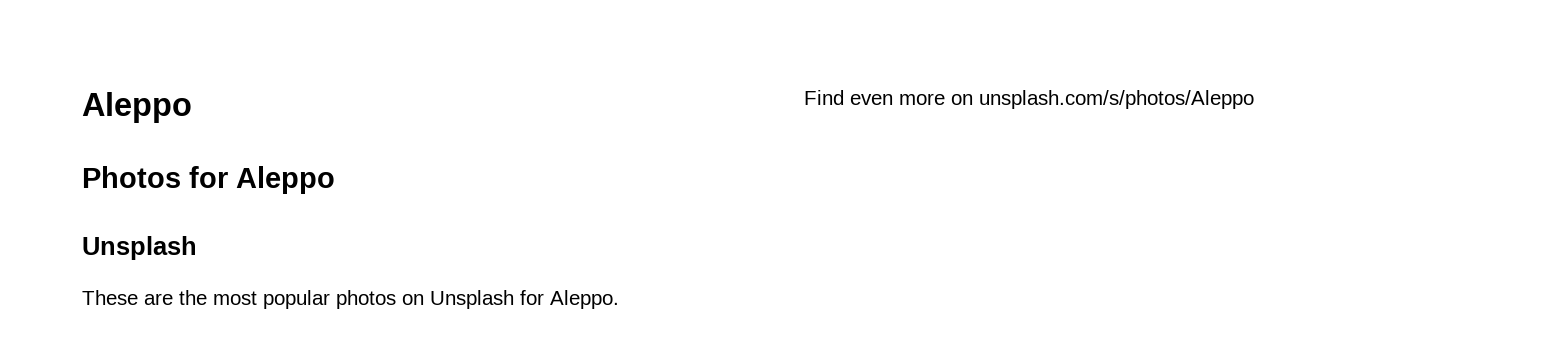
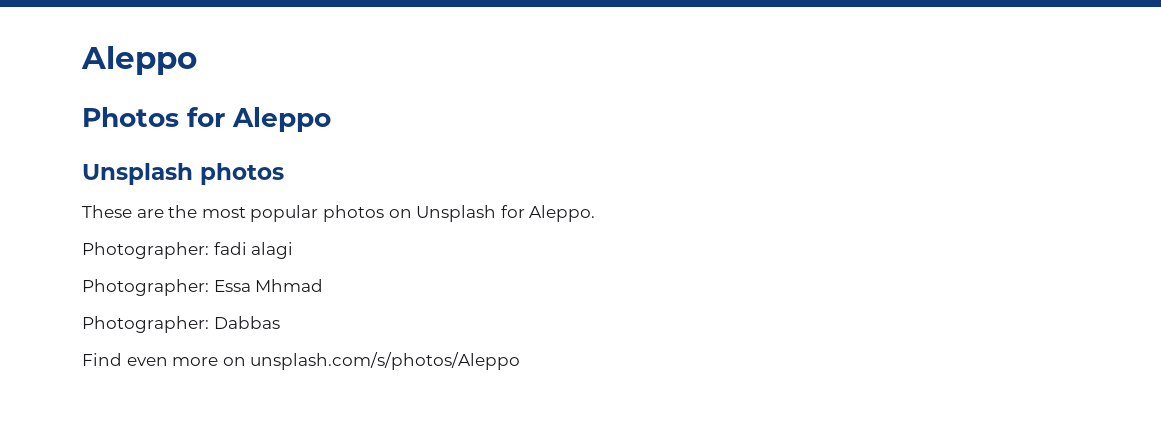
(197, 248) none -> [200,163,284,185] photos
(619, 299) none -> [82,242,294,259] [82,279,324,296] [82,316,280,333] // Photographer: fadi alagi // Photographer: Essa Mhmad // Photographer: Dabbas

